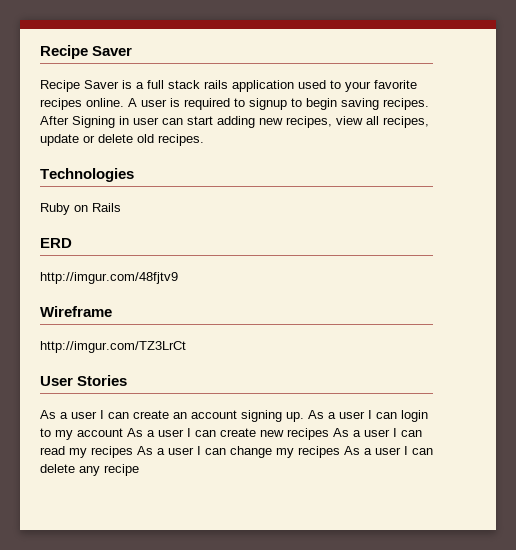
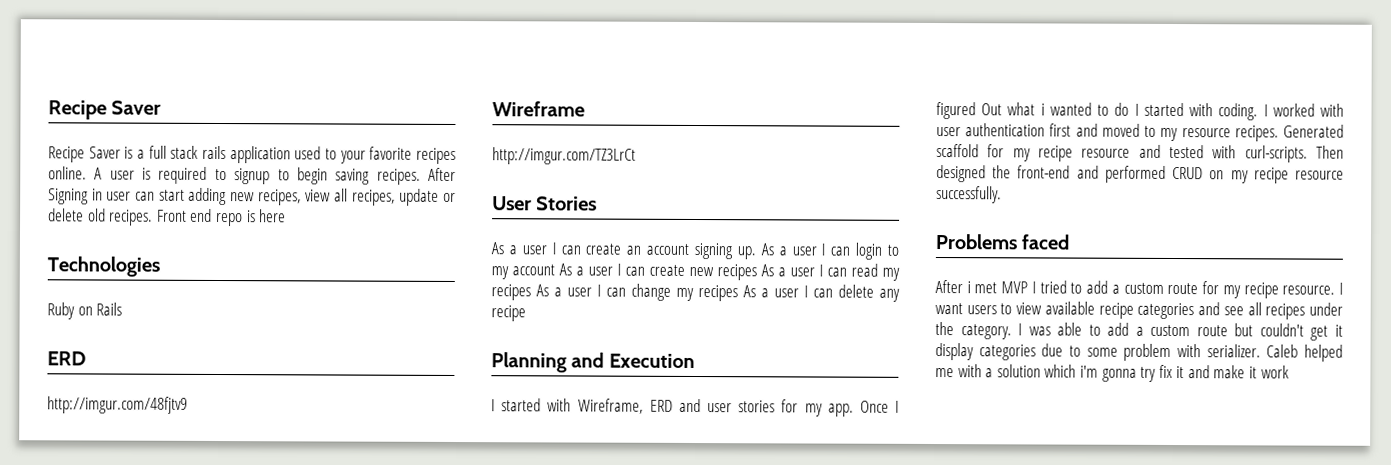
(204, 140) none -> [156,208,287,227] Front end repo is here
(139, 470) none -> [491,352,695,373] [491,398,899,417] [936,102,1344,121] [936,123,1344,142] [936,144,1344,163] [936,165,1344,184] [936,186,1002,204] [935,234,1070,250] [935,280,1343,299] [935,301,1343,320] [935,322,1343,341] [935,343,1343,362] [935,364,1289,382] // Planning and Execution // I started with Wireframe, ERD and user stories for my app. Once I figured Out what i wanted to do I started with coding. I worked with user authentication first and moved to my resource recipes. Generated scaffold for my recipe resource and tested with curl-scripts. Then designed the front-end and performed CRUD on my recipe resource successfully. // Problems faced // After i met MVP I tried to add a custom route for my recipe resource. I want users to view available recipe categories and see all recipes under the category. I was able to add a custom route but couldn't get it display categories due to some problem with serializer. Caleb helped me with a solution which i'm gonna try fix it and make it work

